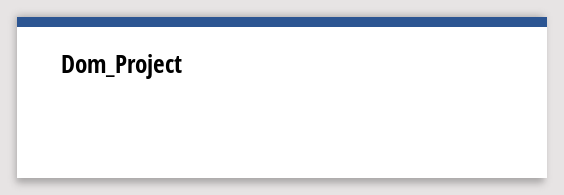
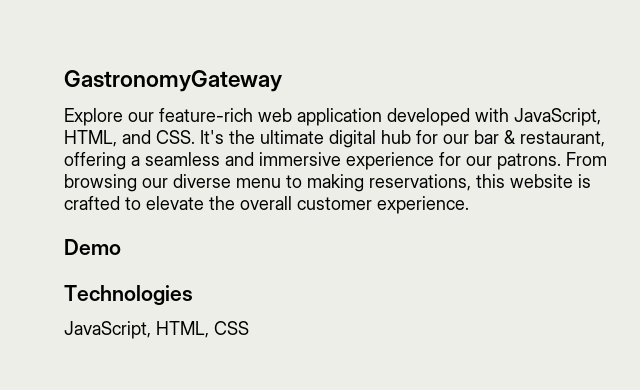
[61,54,182,79] Dom_Project -> [64,70,282,92] [64,108,601,126] [64,130,605,148] [64,152,607,170] [64,174,591,192] [64,196,469,214] [64,239,121,255] [64,285,193,305] [64,321,249,339] GastronomyGateway // Explore our feature-rich web application developed with JavaScript, HTML, and CSS. It's the ultimate digital hub for our bar & restaurant, offering a seamless and immersive experience for our patrons. From browsing our diverse menu to making reservations, this website is crafted to elevate the overall customer experience. // Demo // Technologies // JavaScript, HTML, CSS

